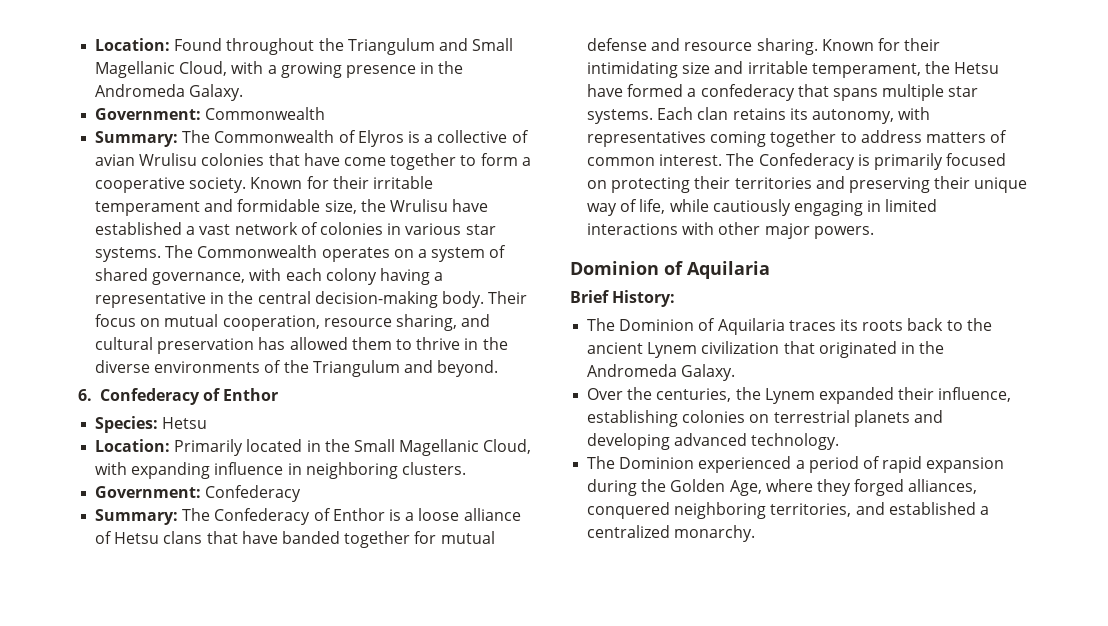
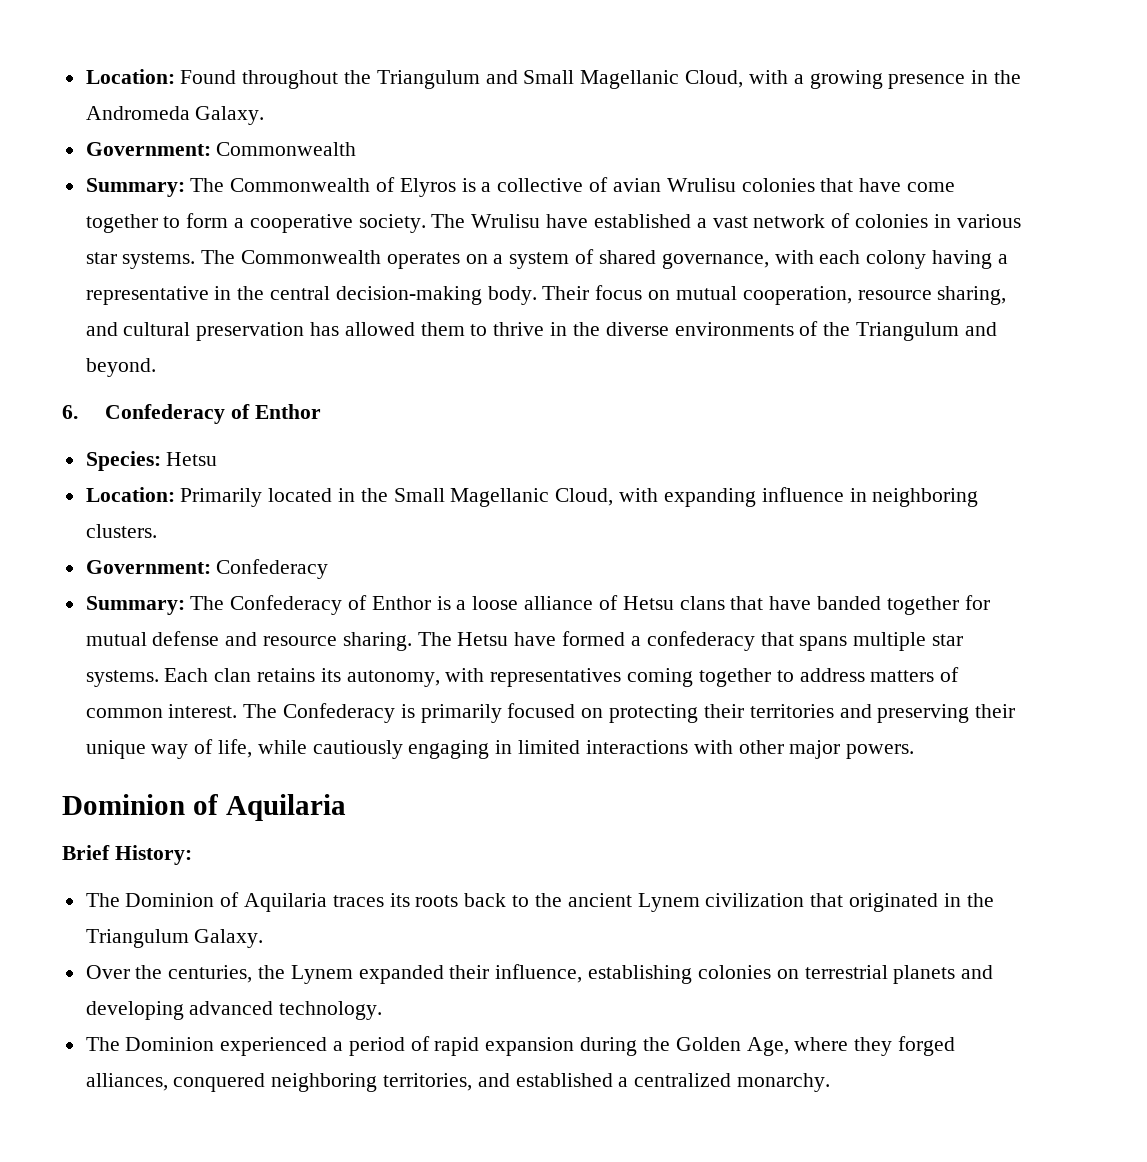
[250,176,433,189] [95,199,386,216] Known for their irritable temperament and formidable size, the -> [431,214,466,228] The
[821,38,941,51] [587,61,950,78] Known for their intimidating size and irritable temperament, the -> [417,632,452,646] The
[587,364,678,377] Andromeda -> [85,929,189,948] Triangulum

